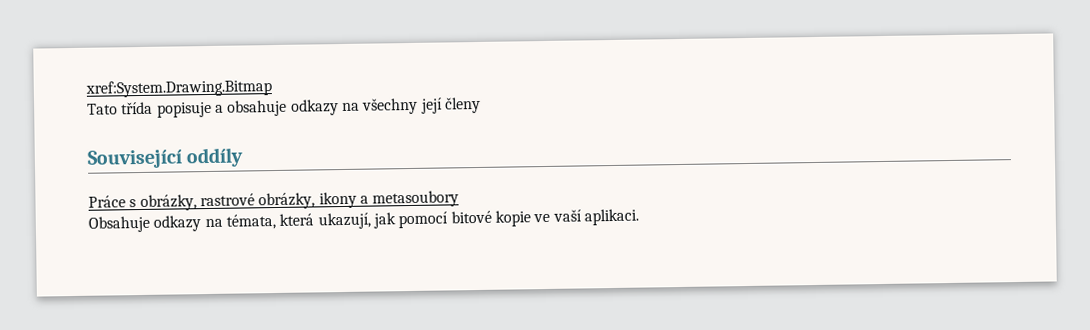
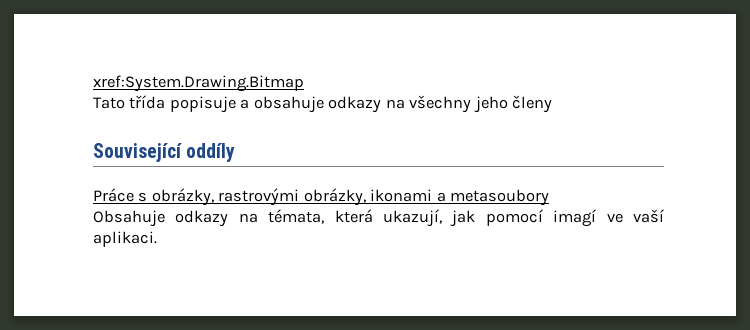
[419,97,443,114] její -> [473,96,508,113] jeho
[199,191,357,210] rastrové obrázky, ikony -> [218,188,433,206] rastrovými obrázky, ikonami
[450,210,531,227] bitové kopie -> [553,209,597,227] imagí

